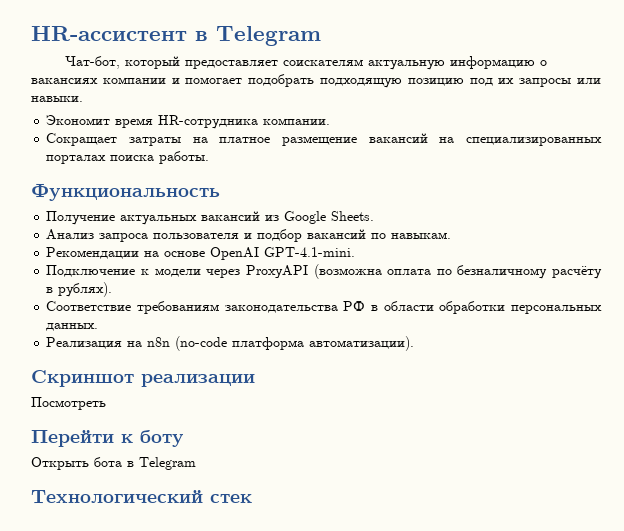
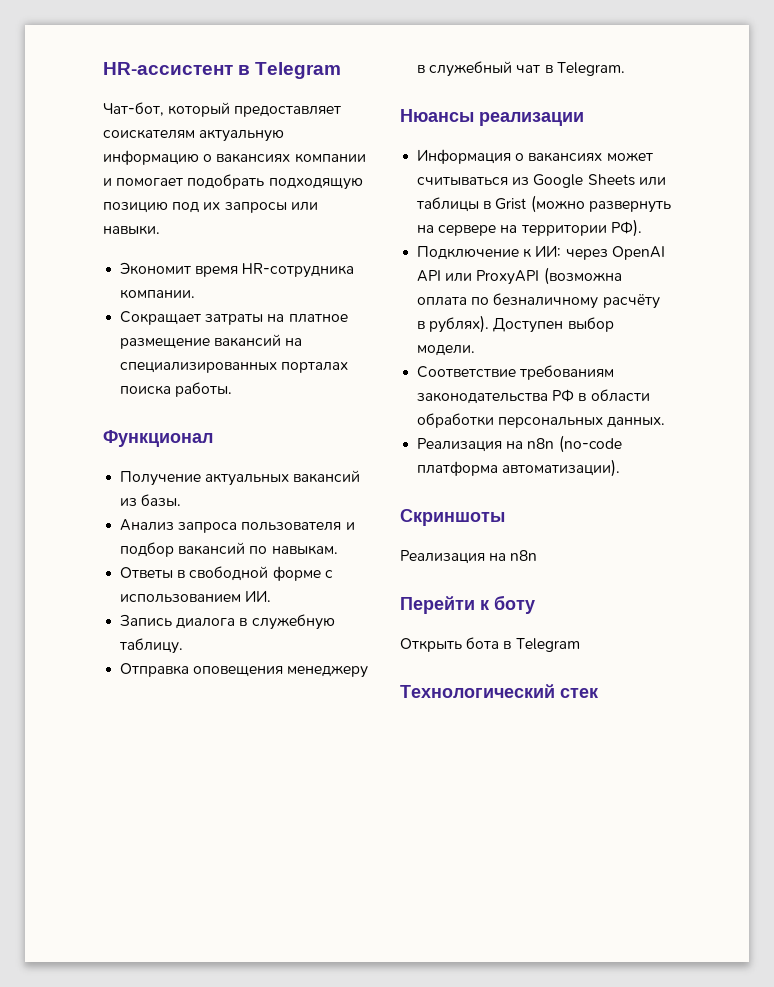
[31,183,220,201] Функциональность -> [103,430,213,447] Функционал
[284,211,375,224] Google Sheets. -> [141,494,182,506] базы.
[46,247,356,260] [46,265,241,278] Рекомендации на основе OpenAI GPT-4.1-mini. // Подключение к модели через -> [120,566,333,581] [120,590,272,603] [120,614,335,630] [119,638,184,654] [120,663,369,678] [417,61,625,77] [400,109,584,126] [417,149,653,164] [417,174,666,188] [416,195,671,213] [417,219,642,237] [417,245,665,260] [417,270,473,282] Ответы в свободной форме с использованием ИИ. // Запись диалога в служебную таблицу. // Отправка оповещения менеджеру в служебный чат в Telegram. // Нюансы реализации // Информация о вакансиях может считываться из Google Sheets или таблицы в Grist (можно развернуть на сервере на территории РФ). // Подключение к ИИ: через OpenAI API или
(113, 289) none -> [493,317,614,333] [417,345,476,356] Доступен выбор модели.
[31,370,255,387] [31,397,106,410] Скриншот реализации // Посмотреть -> [400,509,505,526] [400,550,538,564] Скриншоты // Реализация на n8n

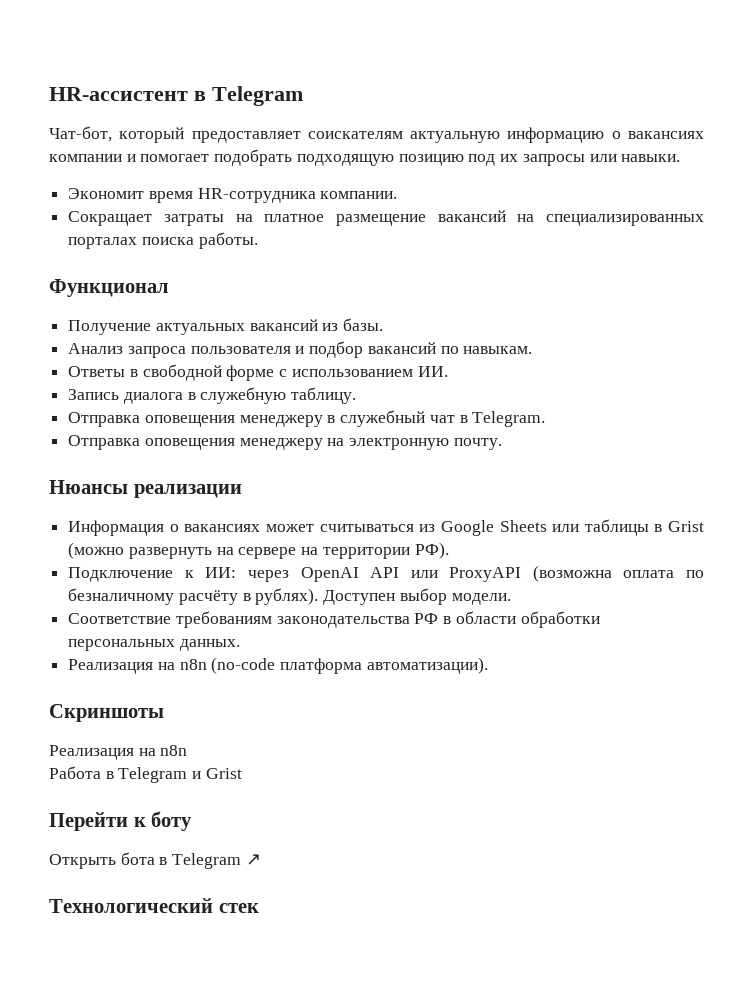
(625, 69) none -> [68,435,502,450] // Отправка оповещения менеджеру на электронную почту.
(538, 555) none -> [49,766,242,783] // Работа в Telegram и Grist
(580, 645) none -> [245,854,261,865] ↗

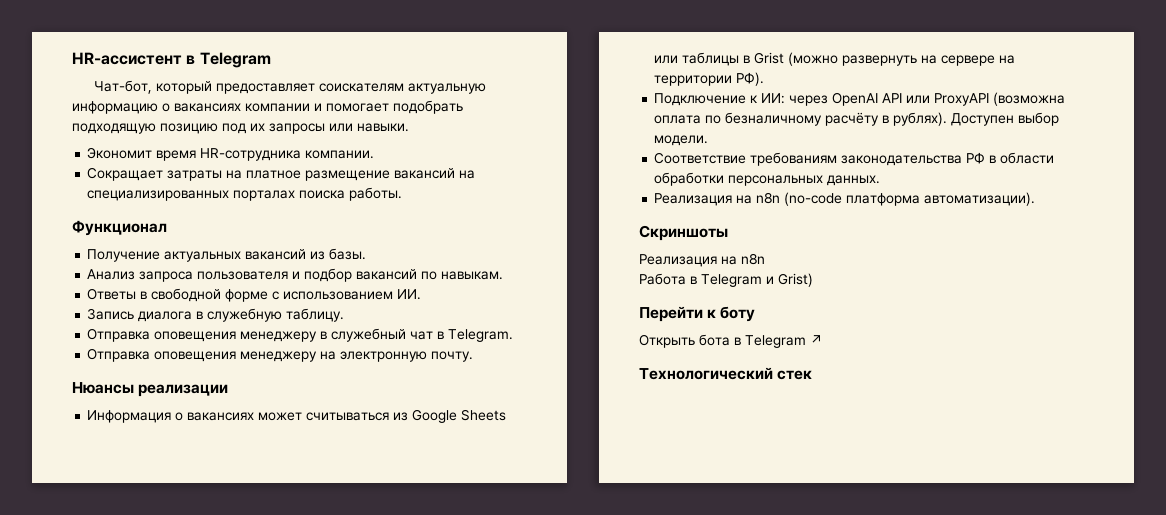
[205,768,242,779] Grist -> [778,273,813,287] Grist)

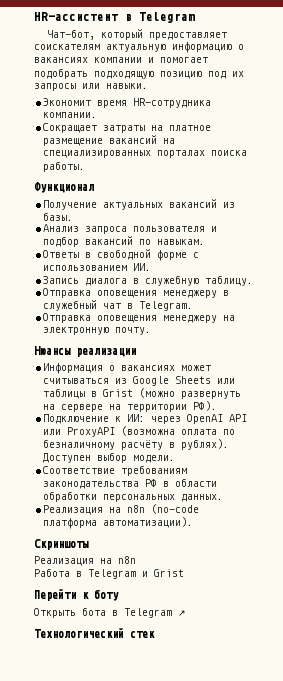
[778,273,813,287] Grist) -> [154,569,184,577] Grist

